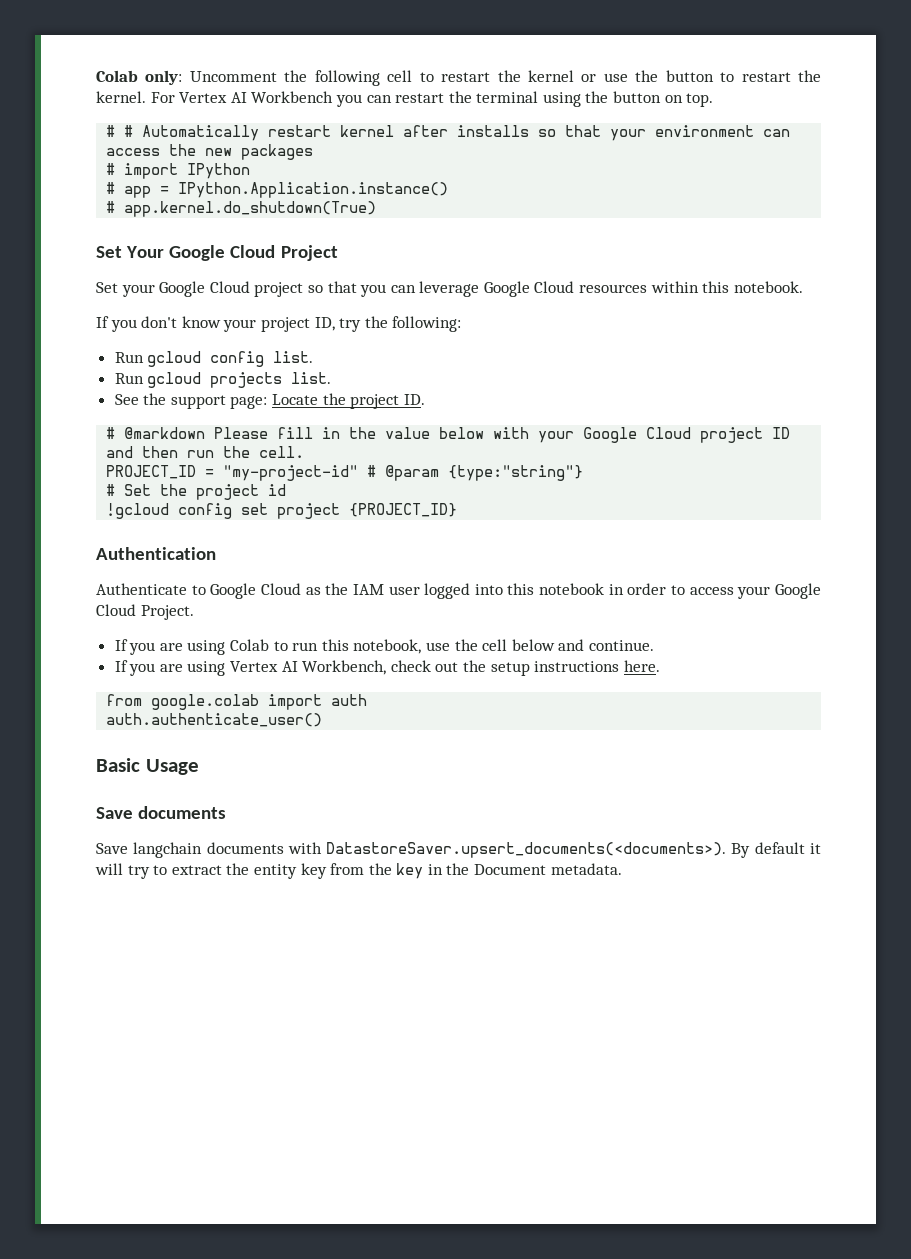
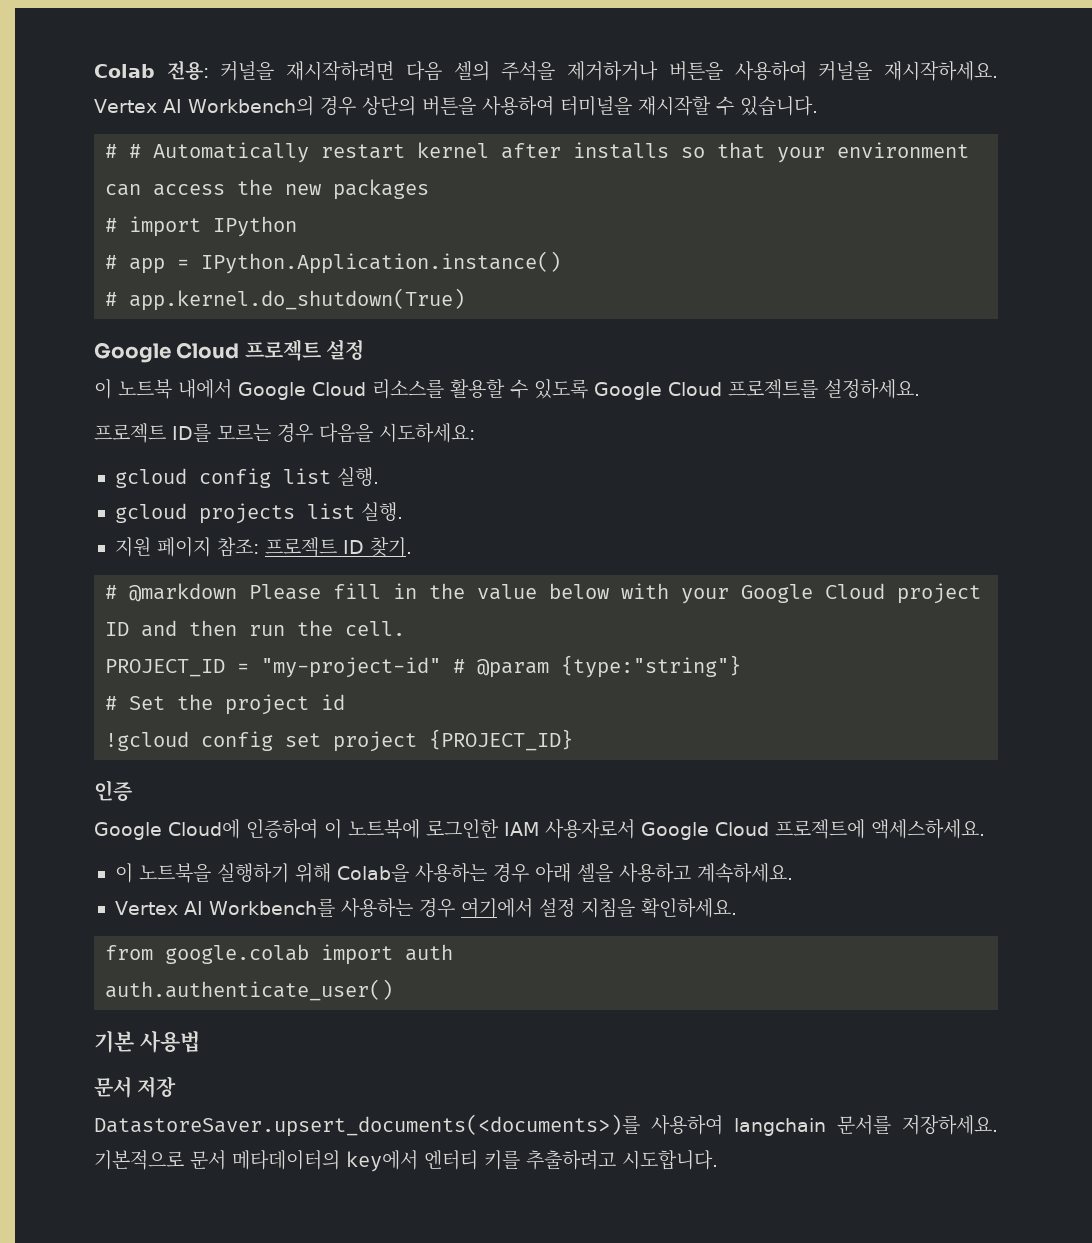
[96,70,821,86] [96,91,714,107] Colab only: Uncomment the following cell to restart the kernel or use the button to restart the kernel. For Vertex AI Workbench you can restart the terminal using the button on top. -> [94,60,999,81] [94,96,818,116] Colab 전용: 커널을 재시작하려면 다음 셀의 주석을 제거하거나 버튼을 사용하여 커널을 재시작하세요. Vertex AI Workbench의 경우 상단의 버튼을 사용하여 터미널을 재시작할 수 있습니다.
[96,245,338,261] [96,281,803,297] [96,316,462,332] [114,351,314,367] [114,372,332,388] [114,393,425,409] Set Your Google Cloud Project // Set your Google Cloud project so that you can leverage Google Cloud resources within this notebook. // If you don't know your project ID, try the following: // Run gcloud config list. // Run gcloud projects list. // See the support page: Locate the project ID. -> [94,339,365,363] [94,379,920,400] [94,423,475,443] [114,467,379,488] [114,502,403,524] [114,536,412,557] Google Cloud 프로젝트 설정 // 이 노트북 내에서 Google Cloud 리소스를 활용할 수 있도록 Google Cloud 프로젝트를 설정하세요. // 프로젝트 ID를 모르는 경우 다음을 시도하세요: // gcloud config list 실행. // gcloud projects list 실행. // 지원 페이지 참조: 프로젝트 ID 찾기.
[96,547,216,560] [96,583,821,599] [96,604,194,620] [114,639,654,655] [114,660,660,676] Authentication // Authenticate to Google Cloud as the IAM user logged into this notebook in order to access your Google Cloud Project. // If you are using Colab to run this notebook, use the cell below and continue. // If you are using Vertex AI Workbench, check out the setup instructions here. -> [94,780,132,801] [94,819,985,840] [114,863,793,883] [114,898,737,918] 인증 // Google Cloud에 인증하여 이 노트북에 로그인한 IAM 사용자로서 Google Cloud 프로젝트에 액세스하세요. // 이 노트북을 실행하기 위해 Colab을 사용하는 경우 아래 셀을 사용하고 계속하세요. // Vertex AI Workbench를 사용하는 경우 여기에서 설정 지침을 확인하세요.
[96,758,199,775] [96,806,227,819] [96,842,822,858] [95,863,622,879] Basic Usage // Save documents // Save langchain documents with DatastoreSaver.upsert_documents(<documents>). By default it will try to extract the entity key from the key in the Document metadata. -> [94,1030,200,1053] [94,1076,177,1098] [94,1114,998,1137] [94,1150,718,1172] 기본 사용법 // 문서 저장 // DatastoreSaver.upsert_documents(<documents>)를 사용하여 langchain 문서를 저장하세요. 기본적으로 문서 메타데이터의 key에서 엔터티 키를 추출하려고 시도합니다.

